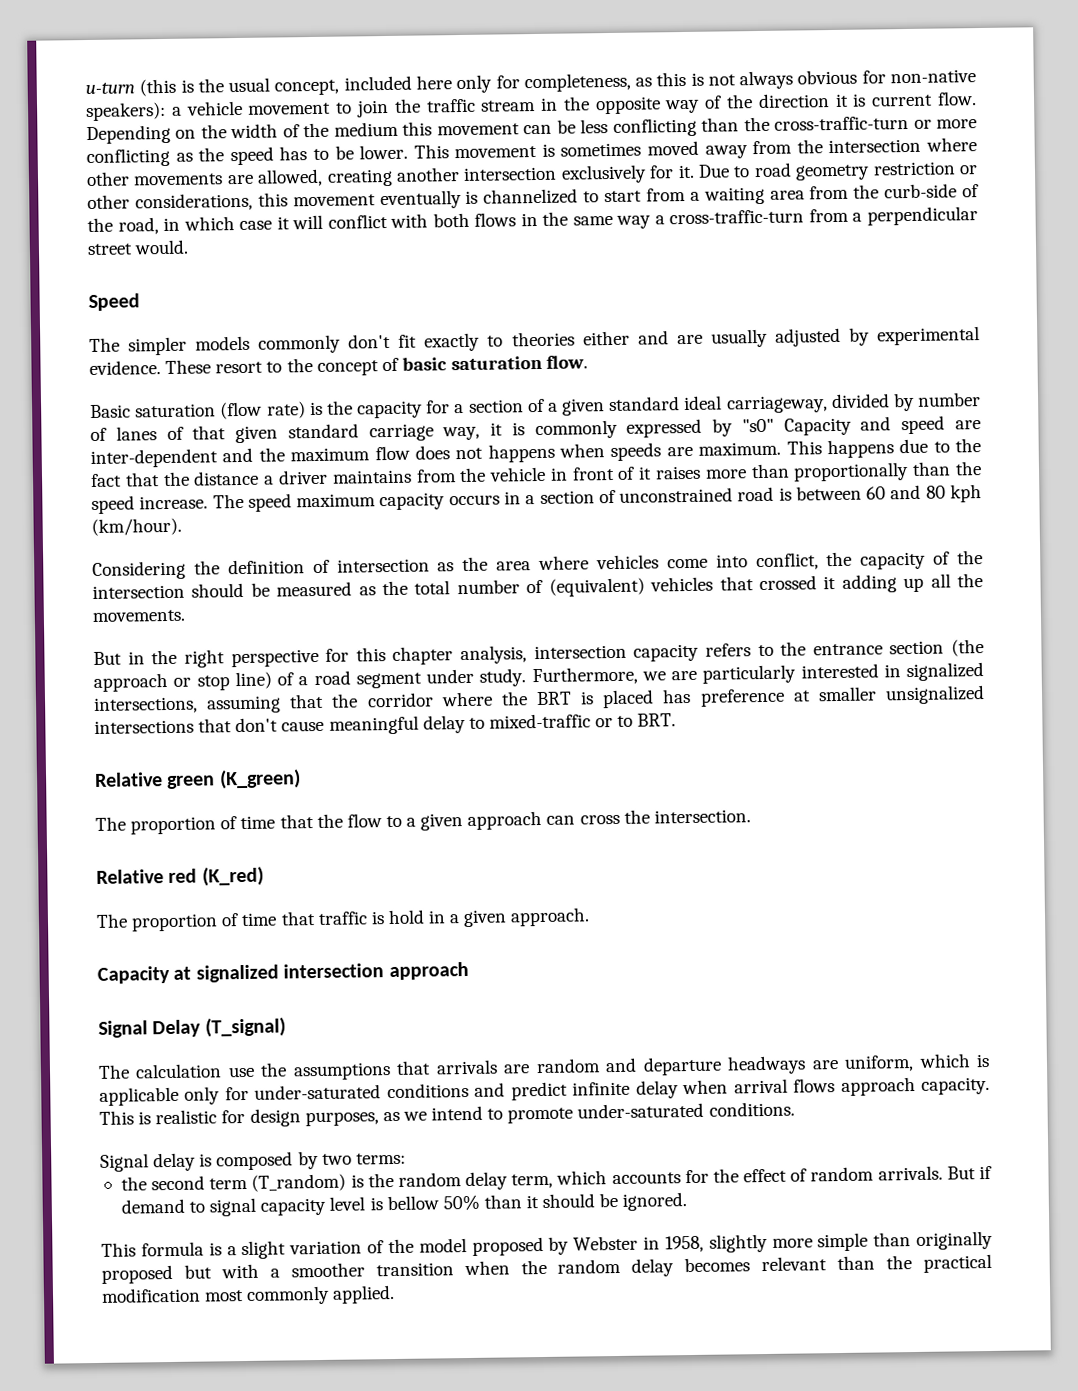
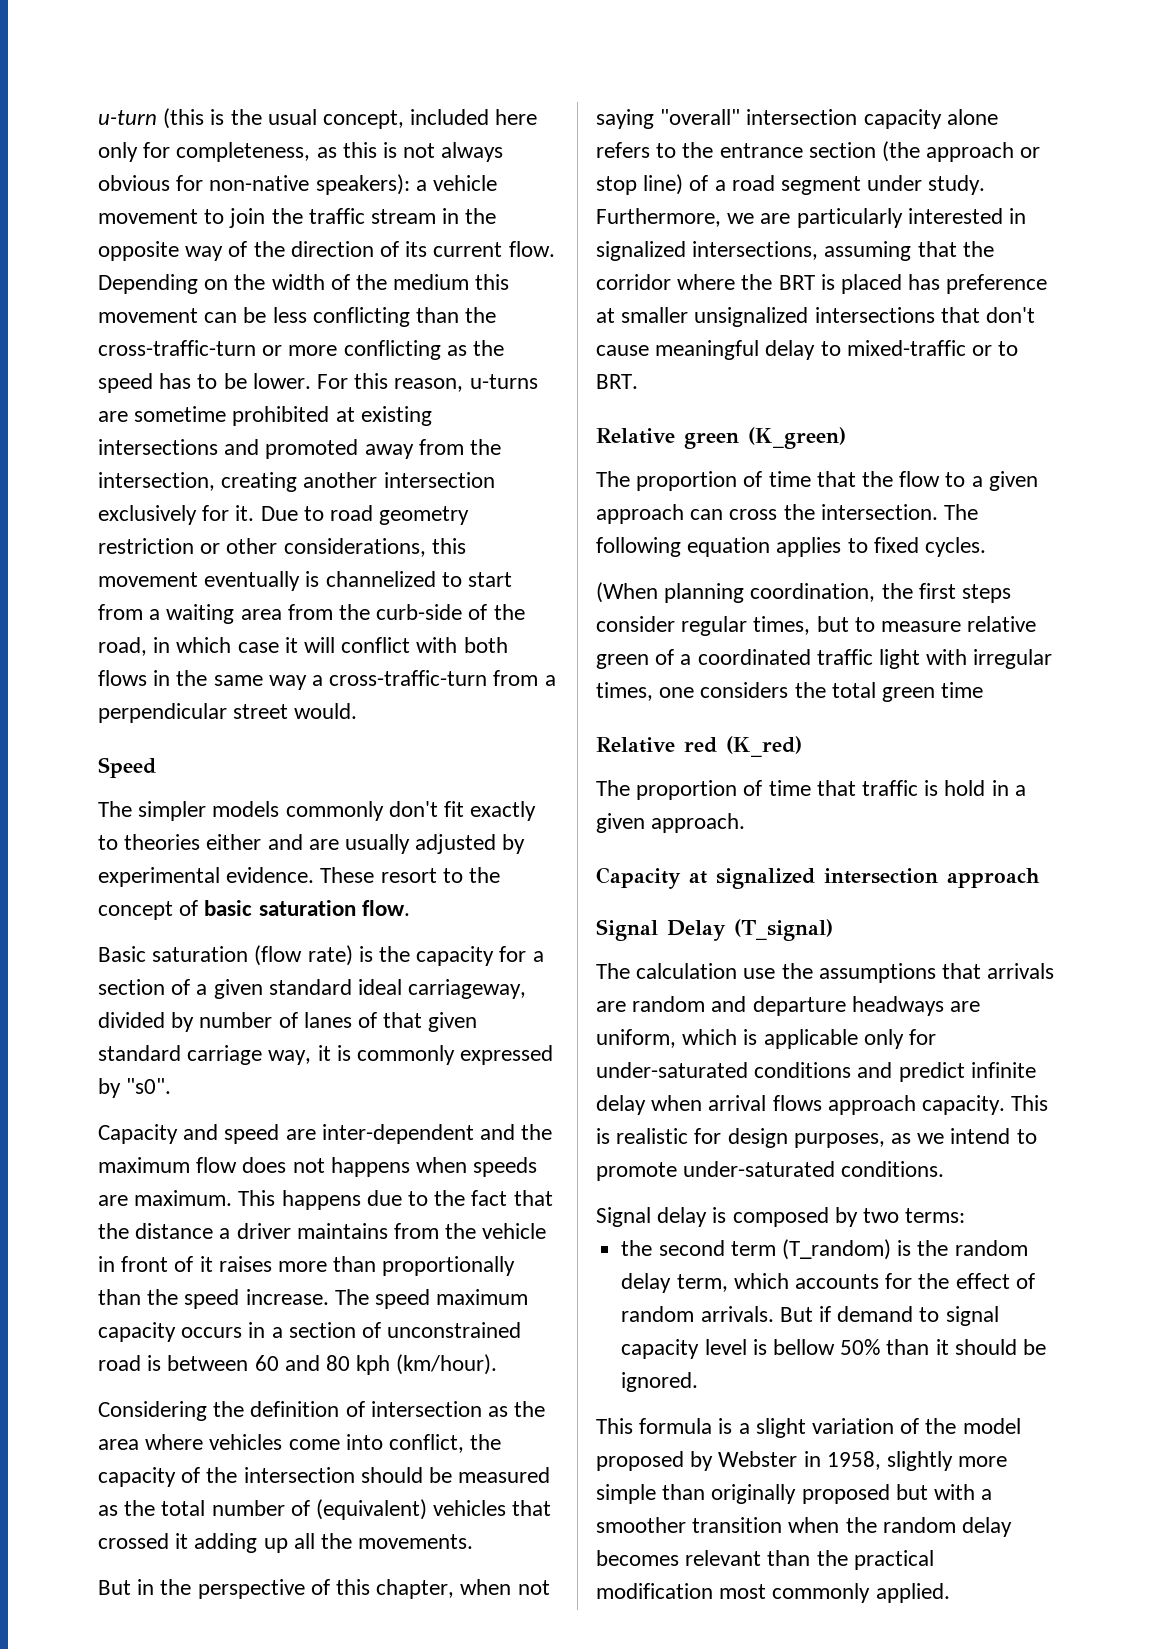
[834,93,867,107] it is -> [380,241,428,257] of its
[413,137,978,159] [86,168,324,187] This movement is sometimes moved away from the intersection where other movements are allowed, -> [317,373,538,392] [98,406,432,426] [98,439,502,459] [98,472,215,491] For this reason, u-turns are sometime prohibited at existing intersections and promoted away from the intersection,
[741,418,774,433] "s0" -> [126,1078,172,1094] "s0". //
[183,645,527,668] right perspective for this chapter analysis, -> [197,1579,550,1599] [596,109,741,129] perspective of this chapter, when not saying "overall"
(700, 652) none -> [946,109,998,125] alone
(751, 816) none -> [944,504,979,520] [596,537,987,557] [596,582,1012,603] [596,616,1037,636] [596,649,1053,669] [596,682,984,702] The following equation applies to fixed cycles. // (When planning coordination, the first steps consider regular times, but to measure relative green of a coordinated traffic light with irregular times, one considers the total green time

